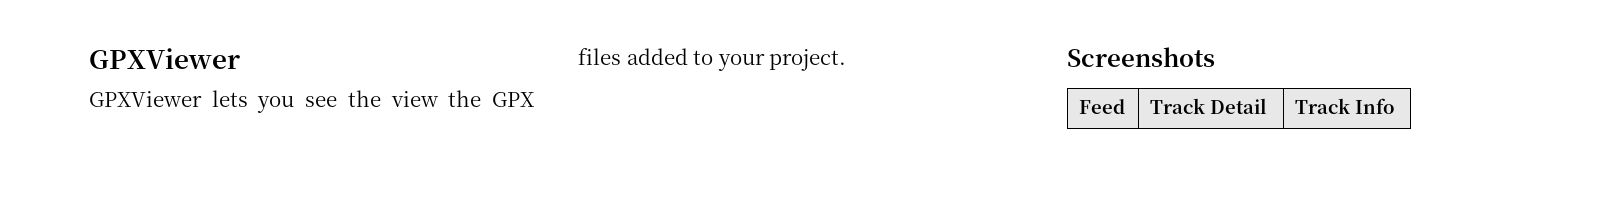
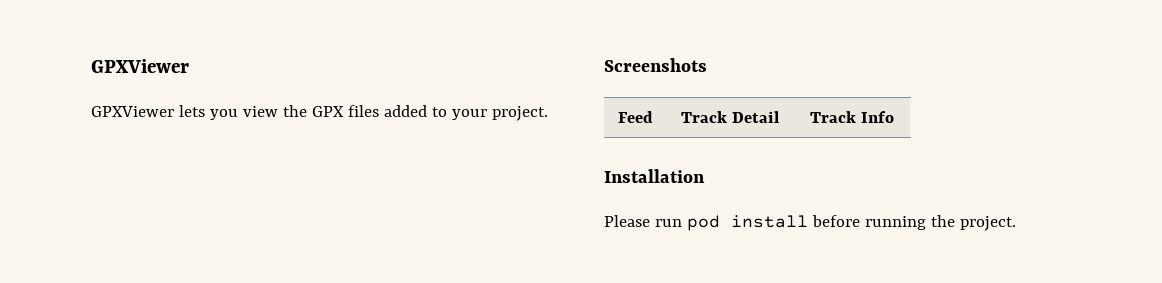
[305,90,381,107] see the -> (238, 114) none
(1396, 106) none -> [604,169,705,183] [604,215,1016,231] // Installation // Please run pod install before running the project.

